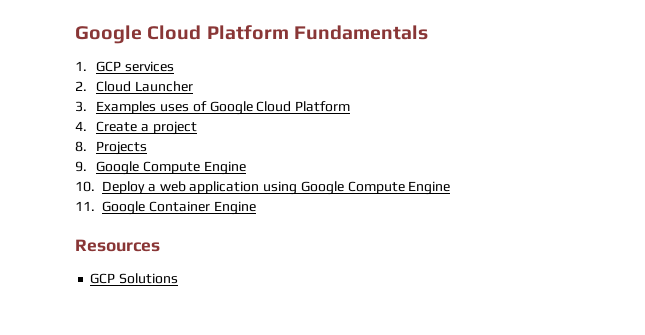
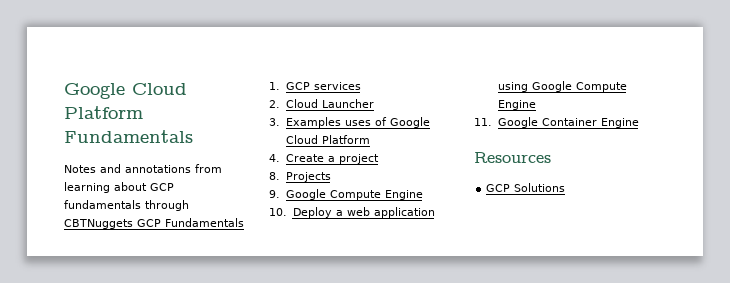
(428, 32) none -> [64,164,222,173] [64,182,174,193] [64,200,189,211] [64,218,244,229] // Notes and annotations from learning about GCP fundamentals through CBTNuggets GCP Fundamentals

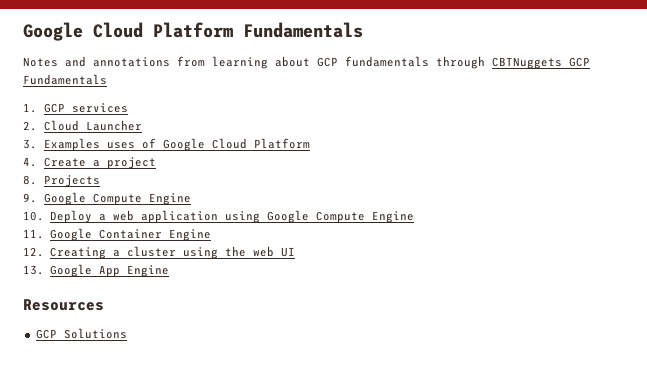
(639, 123) none -> [23,246,295,259] [23,264,169,277] // 12. Creating a cluster using the web UI // 13. Google App Engine

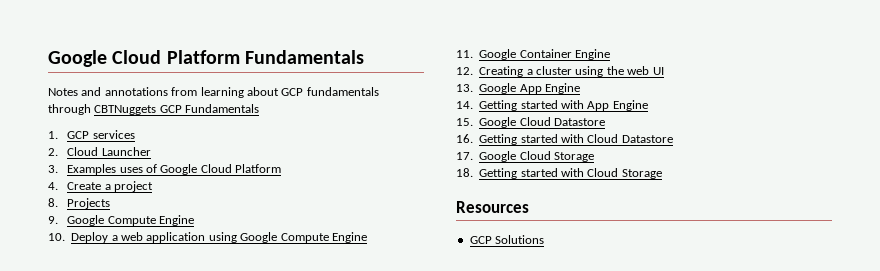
(169, 271) none -> [456,100,648,111] [456,117,605,128] [456,134,673,145] [456,151,594,162] [456,168,662,179] // 14. Getting started with App Engine // 15. Google Cloud Datastore // 16. Getting started with Cloud Datastore // 17. Google Cloud Storage // 18. Getting started with Cloud Storage

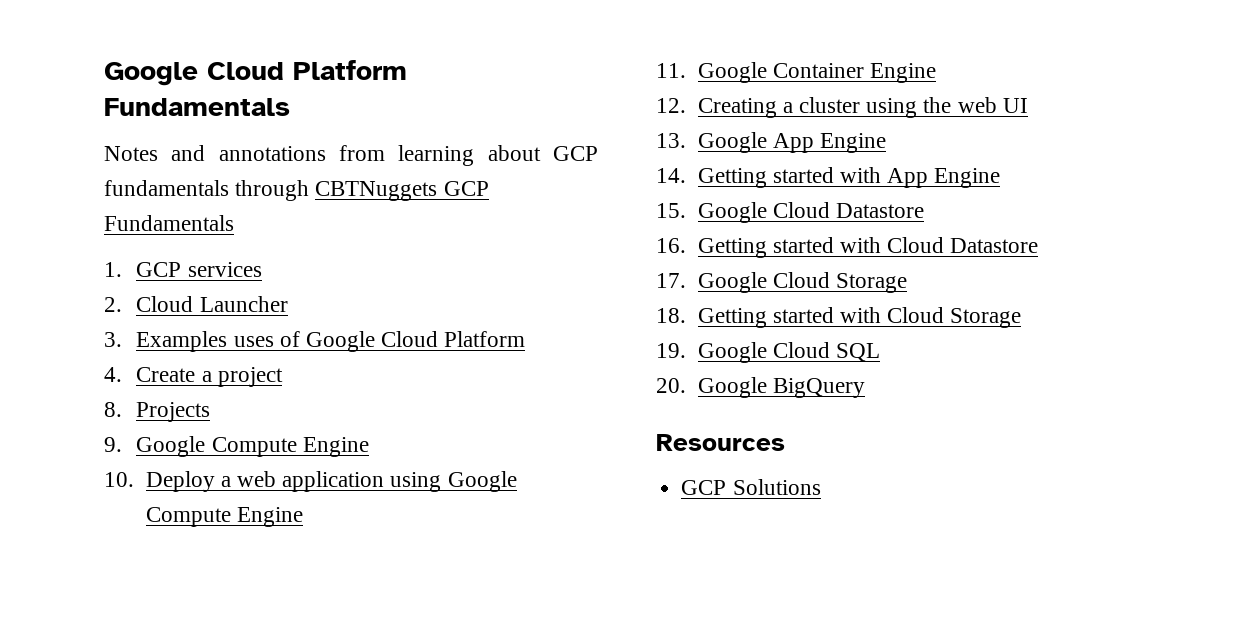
(662, 174) none -> [656,342,880,363] [656,377,865,398] // 19. Google Cloud SQL // 20. Google BigQuery

